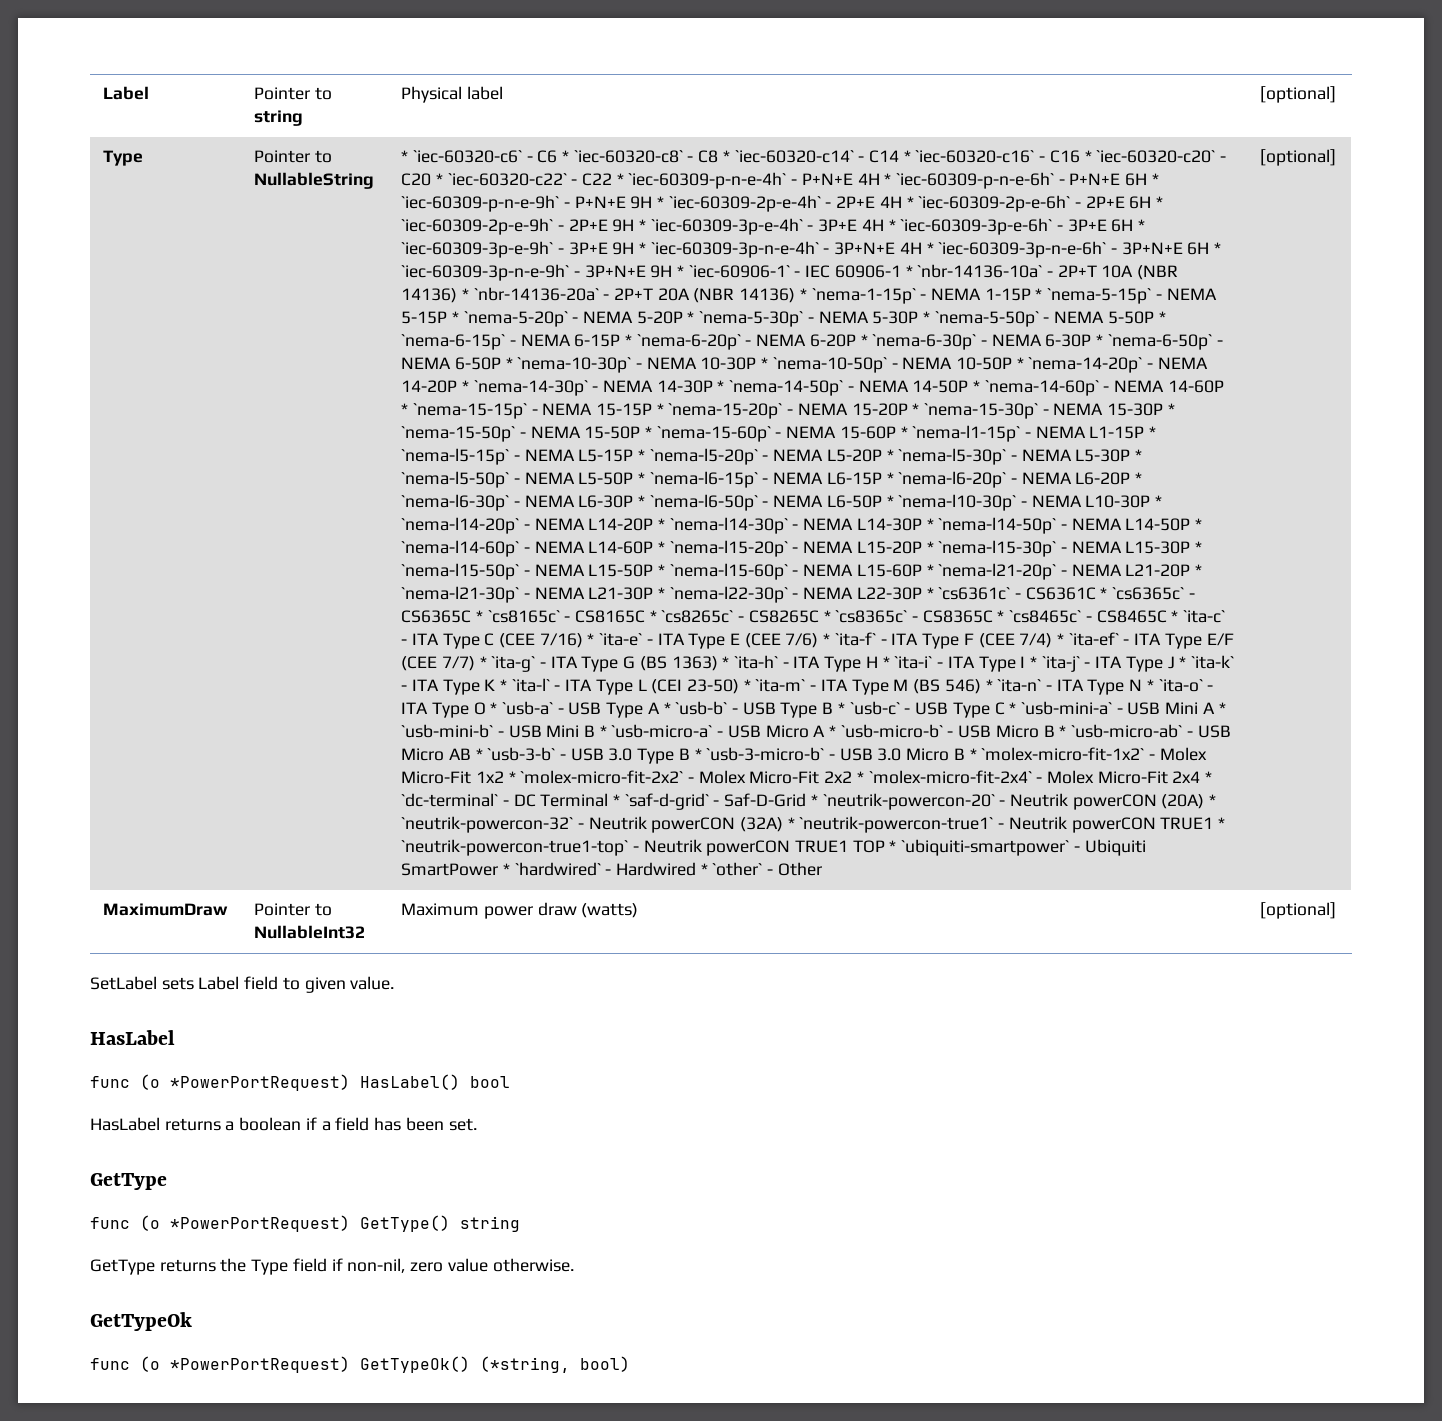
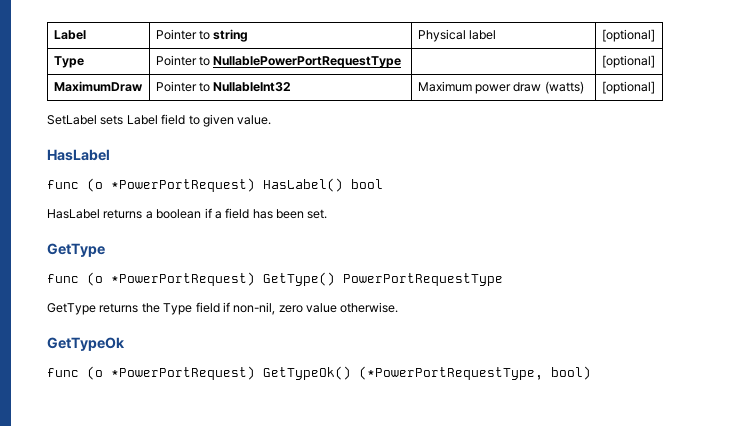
[254,172,375,189] [401,150,1227,163] [401,172,1159,189] [401,195,1164,212] [401,218,1146,235] [401,241,1222,258] [401,264,1179,281] [401,287,1217,304] [401,311,1166,327] [401,334,1223,350] [401,357,1208,373] [401,380,1224,396] [401,403,1175,419] [401,425,1157,442] [401,448,1143,465] [401,471,1143,488] [401,494,1163,511] [401,517,1203,534] [401,540,1203,557] [401,563,1203,580] [401,586,1195,603] [401,610,1226,623] [401,632,1234,649] [401,655,1235,672] [401,678,1214,695] [401,701,1226,718] [401,724,1231,738] [401,747,1207,764] [401,770,1213,784] [401,793,1217,810] [401,816,1226,833] [401,839,1146,856] [401,862,822,876] NullableString | * `iec-60320-c6` - C6 * `iec-60320-c8` - C8 * `iec-60320-c14` - C14 * `iec-60320-c16` - C16 * `iec-60320-c20` - C20 * `iec-60320-c22` - C22 * `iec-60309-p-n-e-4h` - P+N+E 4H * `iec-60309-p-n-e-6h` - P+N+E 6H * `iec-60309-p-n-e-9h` - P+N+E 9H * `iec-60309-2p-e-4h` - 2P+E 4H * `iec-60309-2p-e-6h` - 2P+E 6H * `iec-60309-2p-e-9h` - 2P+E 9H * `iec-60309-3p-e-4h` - 3P+E 4H * `iec-60309-3p-e-6h` - 3P+E 6H * `iec-60309-3p-e-9h` - 3P+E 9H * `iec-60309-3p-n-e-4h` - 3P+N+E 4H * `iec-60309-3p-n-e-6h` - 3P+N+E 6H * `iec-60309-3p-n-e-9h` - 3P+N+E 9H * `iec-60906-1` - IEC 60906-1 * `nbr-14136-10a` - 2P+T 10A (NBR 14136) * `nbr-14136-20a` - 2P+T 20A (NBR 14136) * `nema-1-15p` - NEMA 1-15P * `nema-5-15p` - NEMA 5-15P * `nema-5-20p` - NEMA 5-20P * `nema-5-30p` - NEMA 5-30P * `nema-5-50p` - NEMA 5-50P * `nema-6-15p` - NEMA 6-15P * `nema-6-20p` - NEMA 6-20P * `nema-6-30p` - NEMA 6-30P * `nema-6-50p` - NEMA 6-50P * `nema-10-30p` - NEMA 10-30P * `nema-10-50p` - NEMA 10-50P * `nema-14-20p` - NEMA 14-20P * `nema-14-30p` - NEMA 14-30P * `nema-14-50p` - NEMA 14-50P * `nema-14-60p` - NEMA 14-60P * `nema-15-15p` - NEMA 15-15P * `nema-15-20p` - NEMA 15-20P * `nema-15-30p` - NEMA 15-30P * `nema-15-50p` - NEMA 15-50P * `nema-15-60p` - NEMA 15-60P * `nema-l1-15p` - NEMA L1-15P * `nema-l5-15p` - NEMA L5-15P * `nema-l5-20p` - NEMA L5-20P * `nema-l5-30p` - NEMA L5-30P * `nema-l5-50p` - NEMA L5-50P * `nema-l6-15p` - NEMA L6-15P * `nema-l6-20p` - NEMA L6-20P * `nema-l6-30p` - NEMA L6-30P * `nema-l6-50p` - NEMA L6-50P * `nema-l10-30p` - NEMA L10-30P * `nema-l14-20p` - NEMA L14-20P * `nema-l14-30p` - NEMA L14-30P * `nema-l14-50p` - NEMA L14-50P * `nema-l14-60p` - NEMA L14-60P * `nema-l15-20p` - NEMA L15-20P * `nema-l15-30p` - NEMA L15-30P * `nema-l15-50p` - NEMA L15-50P * `nema-l15-60p` - NEMA L15-60P * `nema-l21-20p` - NEMA L21-20P * `nema-l21-30p` - NEMA L21-30P * `nema-l22-30p` - NEMA L22-30P * `cs6361c` - CS6361C * `cs6365c` - CS6365C * `cs8165c` - CS8165C * `cs8265c` - CS8265C * `cs8365c` - CS8365C * `cs8465c` - CS8465C * `ita-c` - ITA Type C (CEE 7/16) * `ita-e` - ITA Type E (CEE 7/6) * `ita-f` - ITA Type F (CEE 7/4) * `ita-ef` - ITA Type E/F (CEE 7/7) * `ita-g` - ITA Type G (BS 1363) * `ita-h` - ITA Type H * `ita-i` - ITA Type I * `ita-j` - ITA Type J * `ita-k` - ITA Type K * `ita-l` - ITA Type L (CEI 23-50) * `ita-m` - ITA Type M (BS 546) * `ita-n` - ITA Type N * `ita-o` - ITA Type O * `usb-a` - USB Type A * `usb-b` - USB Type B * `usb-c` - USB Type C * `usb-mini-a` - USB Mini A * `usb-mini-b` - USB Mini B * `usb-micro-a` - USB Micro A * `usb-micro-b` - USB Micro B * `usb-micro-ab` - USB Micro AB * `usb-3-b` - USB 3.0 Type B * `usb-3-micro-b` - USB 3.0 Micro B * `molex-micro-fit-1x2` - Molex Micro-Fit 1x2 * `molex-micro-fit-2x2` - Molex Micro-Fit 2x2 * `molex-micro-fit-2x4` - Molex Micro-Fit 2x4 * `dc-terminal` - DC Terminal * `saf-d-grid` - Saf-D-Grid * `neutrik-powercon-20` - Neutrik powerCON (20A) * `neutrik-powercon-32` - Neutrik powerCON (32A) * `neutrik-powercon-true1` - Neutrik powerCON TRUE1 * `neutrik-powercon-true1-top` - Neutrik powerCON TRUE1 TOP * `ubiquiti-smartpower` - Ubiquiti SmartPower * `hardwired` - Hardwired * `other` - Other -> [213,56,402,68] NullablePowerPortRequestType |
[460,1216,520,1232] string -> [343,273,503,286] PowerPortRequestType
[480,1356,570,1373] (*string, -> [359,366,543,380] (*PowerPortRequestType,

